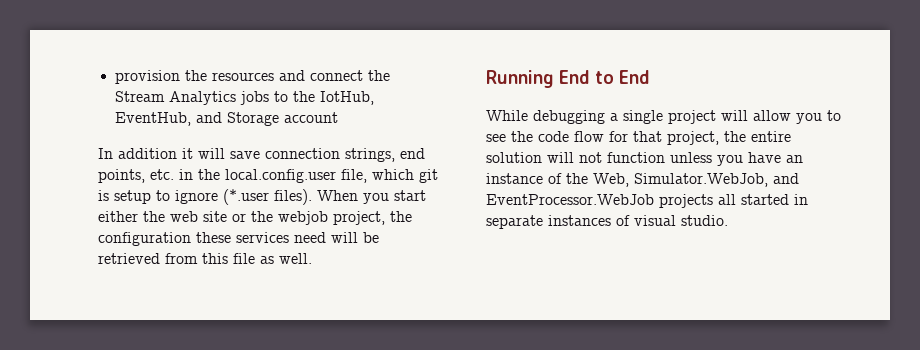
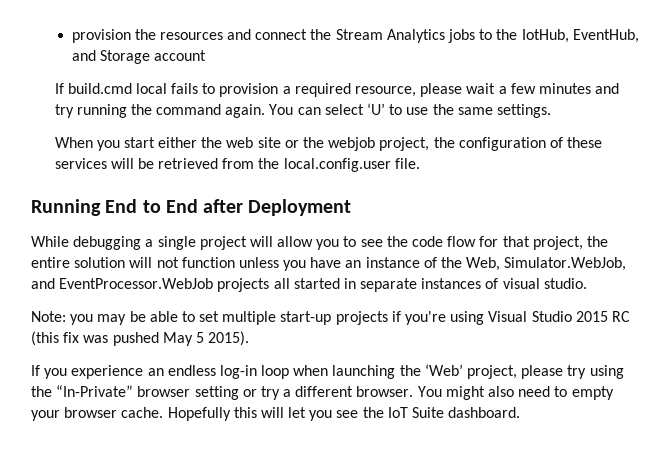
[97,148,425,162] [97,169,438,183] [97,189,312,205] In addition it will save connection strings, end points, etc. in the local.config.user file, which git is setup to ignore (*.user files). -> [54,83,620,97] [54,103,551,118] If build.cmd local fails to provision a required resource, please wait a few minutes and try running the command again. You can select ‘U’ to use the same settings. //
(191, 239) none -> [549,137,563,148] of
[293,232,326,243] need -> (107, 163) none
[201,253,312,264] this file as well. -> [258,158,420,172] the local.config.user file.
(651, 77) none -> [203,199,352,216] after Deployment
(728, 220) none -> [31,311,630,325] [31,331,250,346] [31,364,624,379] [31,385,614,400] [31,407,521,421] // Note: you may be able to set multiple start-up projects if you're using Visual Studio 2015 RC (this fix was pushed May 5 2015). // If you experience an endless log-in loop when launching the ‘Web’ project, please try using the “In-Private” browser setting or try a different browser. You might also need to empty your browser cache. Hopefully this will let you see the IoT Suite dashboard.

